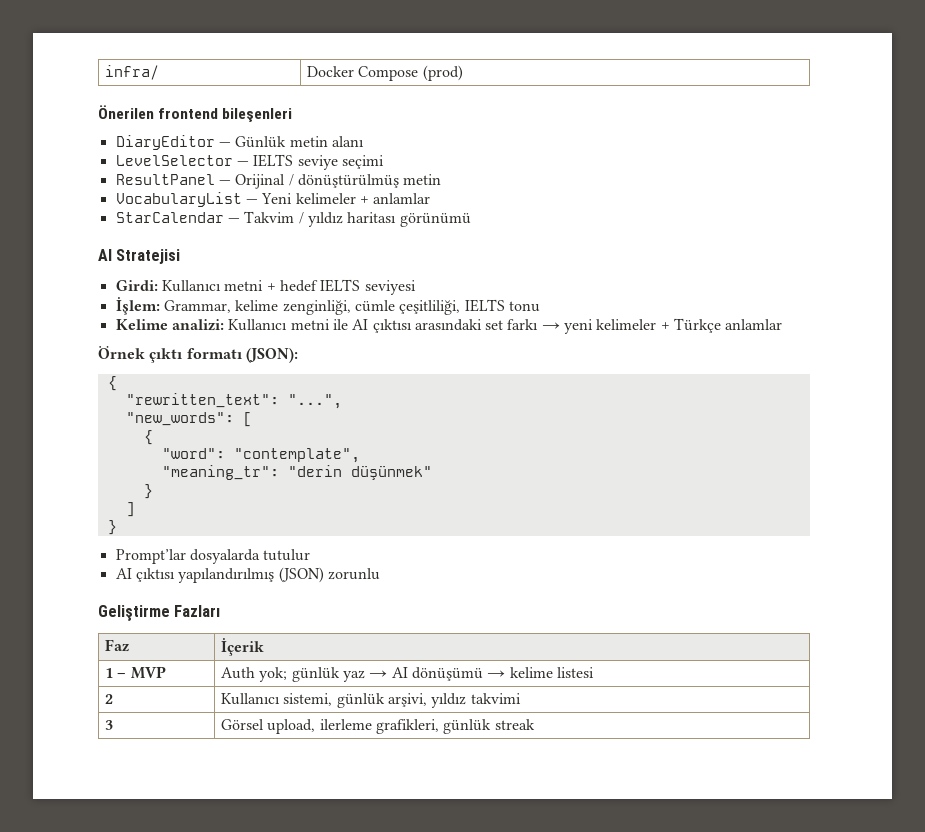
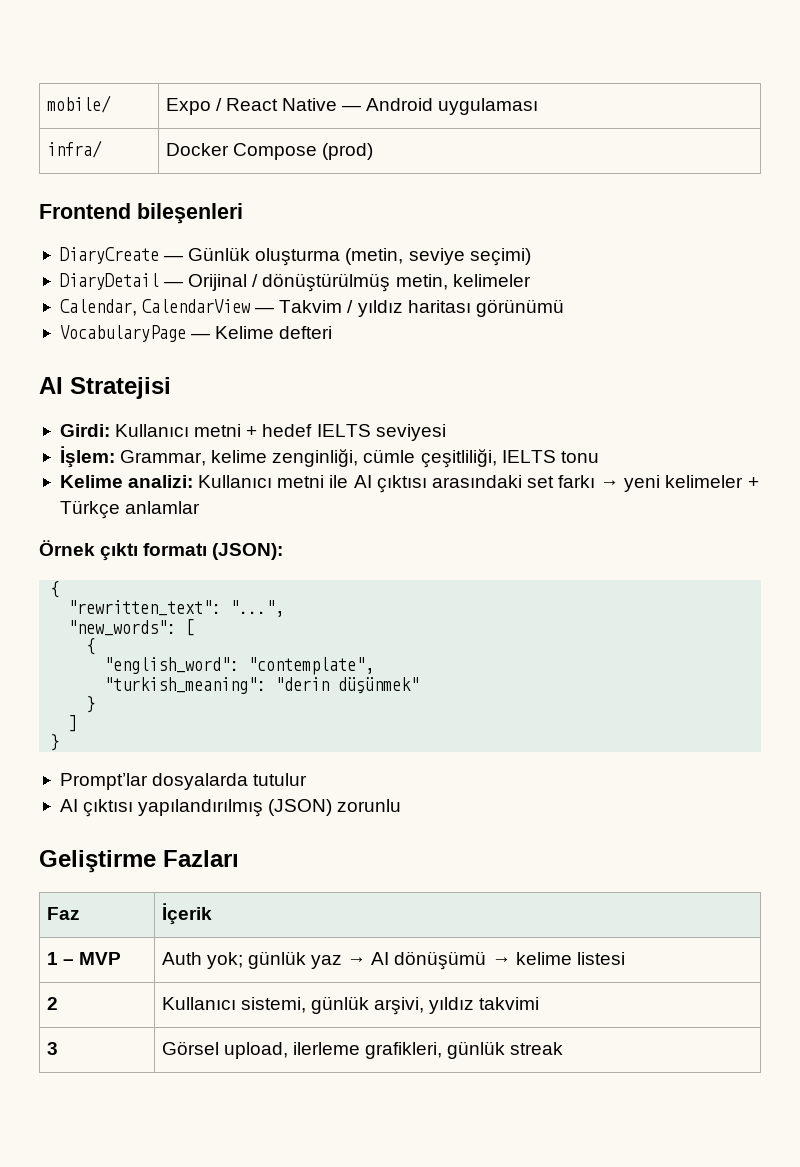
(105, 72) none -> [46,95,111,113] [165,98,539,115] mobile/ | Expo / React Native — Android uygulaması //
[98,105,219,119] Önerilen frontend -> [39,203,131,219] Frontend
[115,135,215,150] DiaryEditor -> [59,247,159,264] DiaryCreate
[289,136,364,147] [115,154,384,170] [115,174,442,189] [115,192,431,207] [115,212,224,223] metin alanı // LevelSelector — IELTS seviye seçimi // ResultPanel — Orijinal / dönüştürülmüş metin // VocabularyList — Yeni kelimeler + anlamlar // StarCalendar -> [255,248,531,266] [59,273,531,292] [59,299,251,316] oluşturma (metin, seviye seçimi) // DiaryDetail — Orijinal / dönüştürülmüş metin, kelimeler // Calendar, CalendarView
(471, 220) none -> [59,325,333,342] // VocabularyPage — Kelime defteri
[161,448,225,459] "word": -> [104,657,240,674] "english_word":
[161,465,279,480] "meaning_tr": -> [104,677,267,694] "turkish_meaning":

